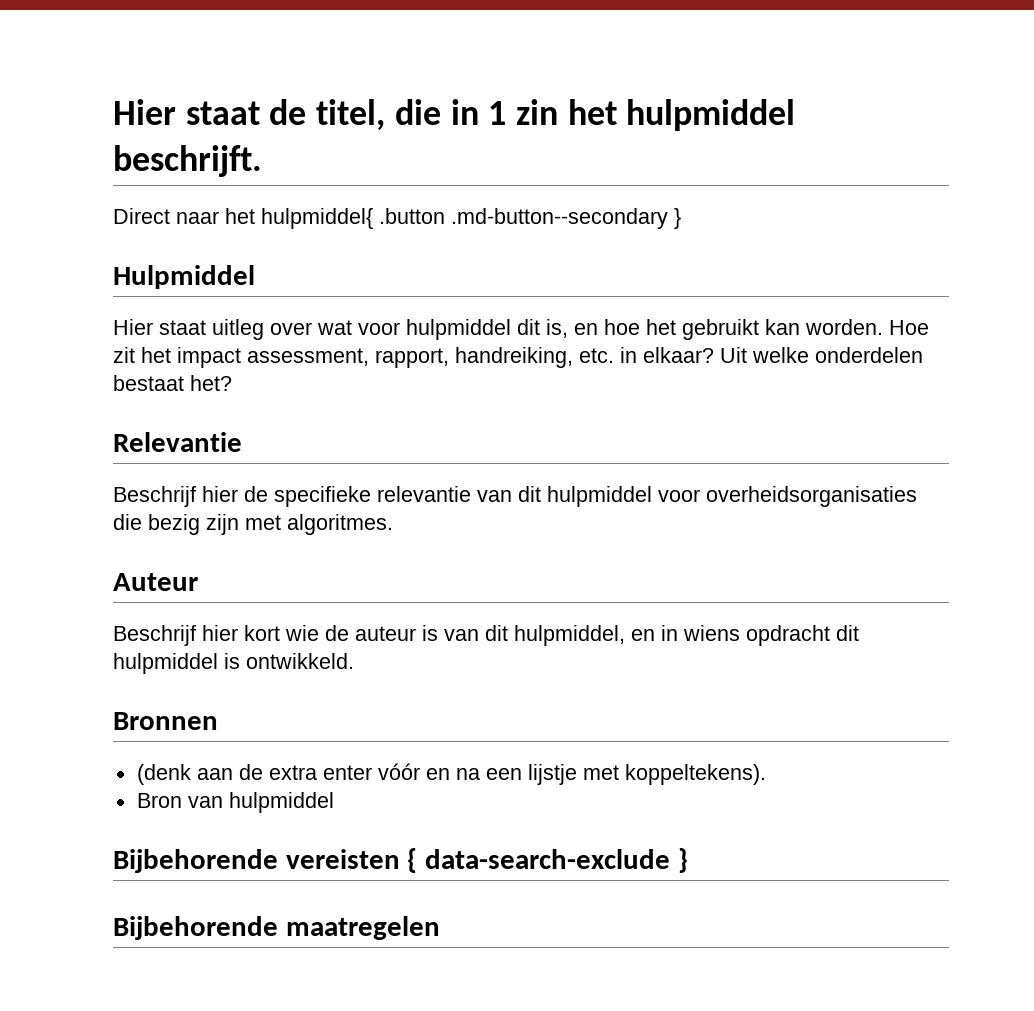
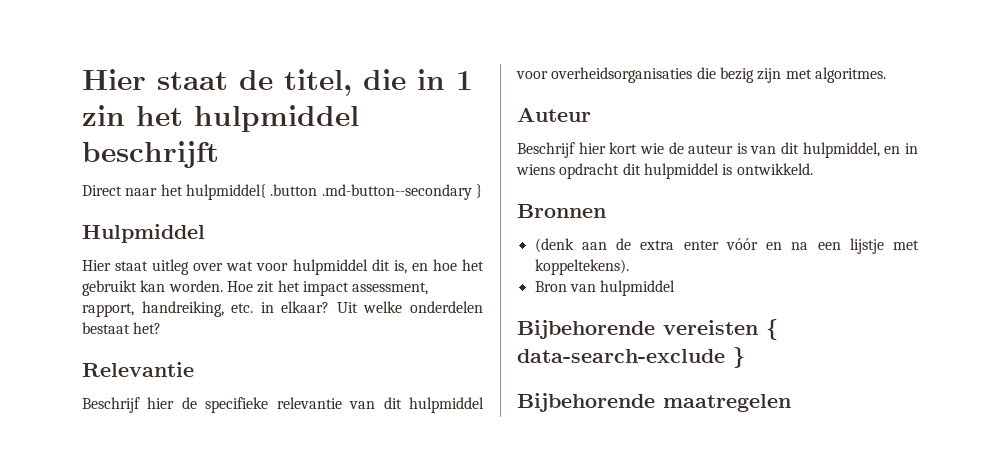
[113,145,262,177] beschrijft. -> [82,141,219,168] beschrijft

